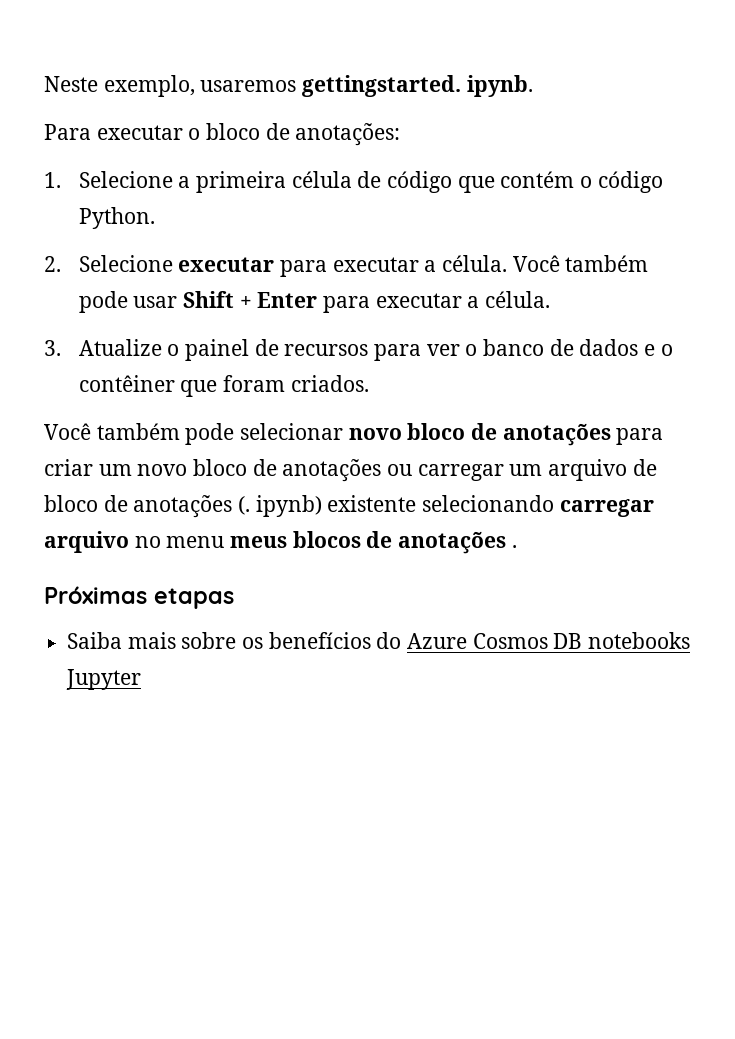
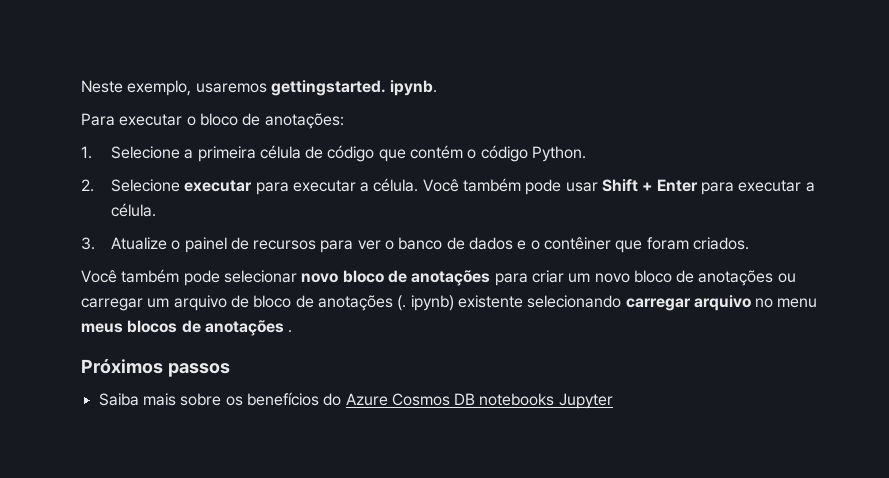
[44,586,234,609] Próximas etapas -> [81,359,230,377] Próximos passos

